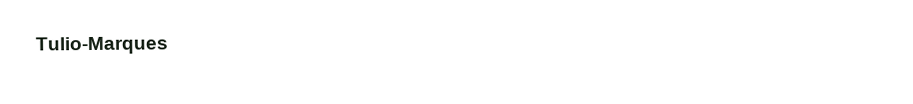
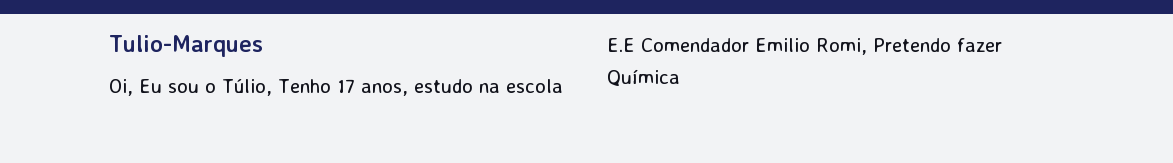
(169, 45) none -> [109,79,563,96] [607,38,1002,55] [607,69,680,86] // Oi, Eu sou o Túlio, Tenho 17 anos, estudo na escola E.E Comendador Emilio Romi, Pretendo fazer Química

